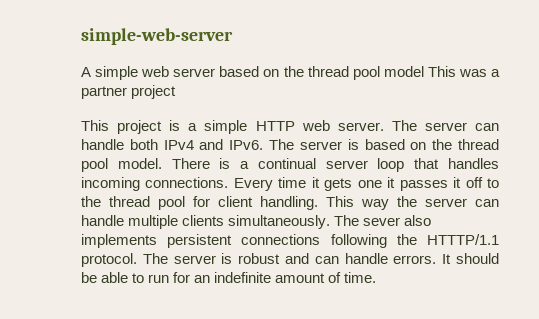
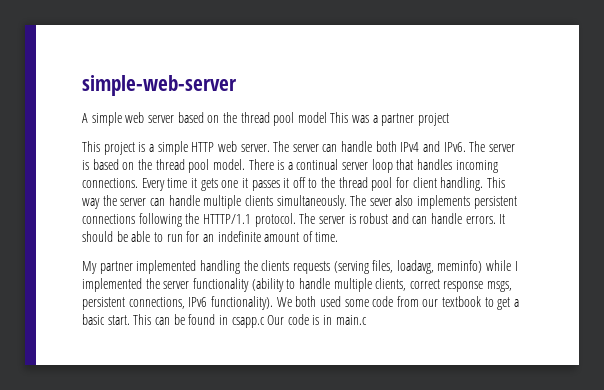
(377, 277) none -> [82,260,518,274] [82,278,513,292] [82,296,520,310] [82,314,367,328] // My partner implemented handling the clients requests (serving files, loadavg, meminfo) while I implemented the server functionality (ability to handle multiple clients, correct response msgs, persistent connections, IPv6 functionality). We both used some code from our textbook to get a basic start. This can be found in csapp.c Our code is in main.c

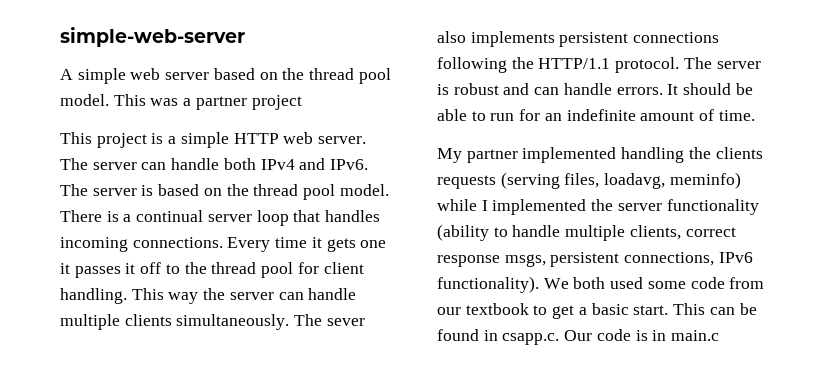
[297,112,327,123] model -> [60,94,109,106] model.
[202,214,251,224] HTTTP/1.1 -> [538,58,611,69] HTTP/1.1
[231,317,265,328] csapp.c -> [502,333,560,345] csapp.c.

